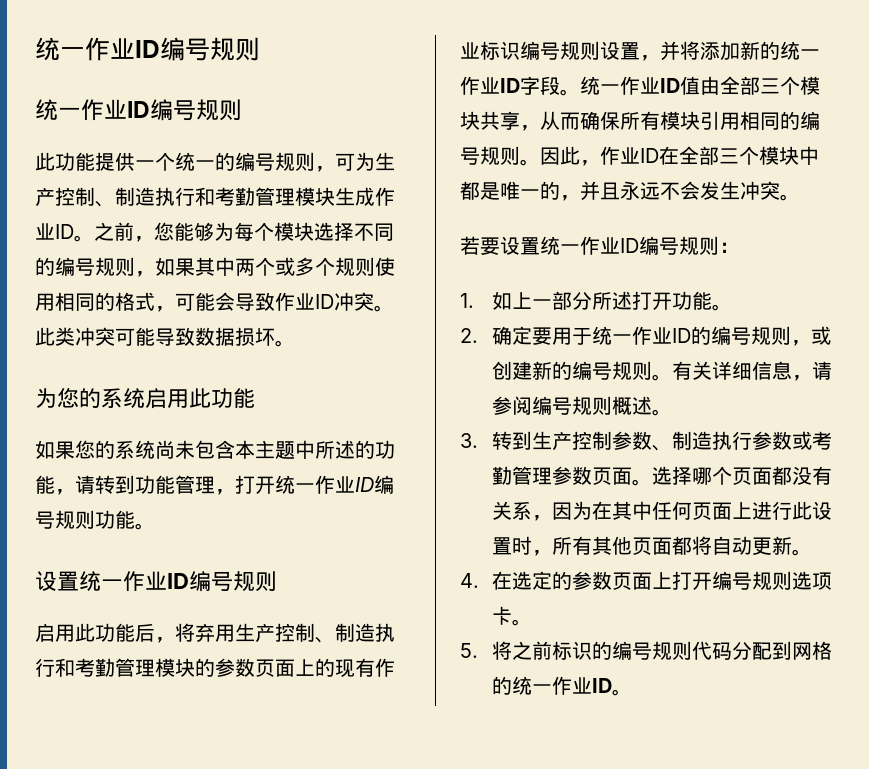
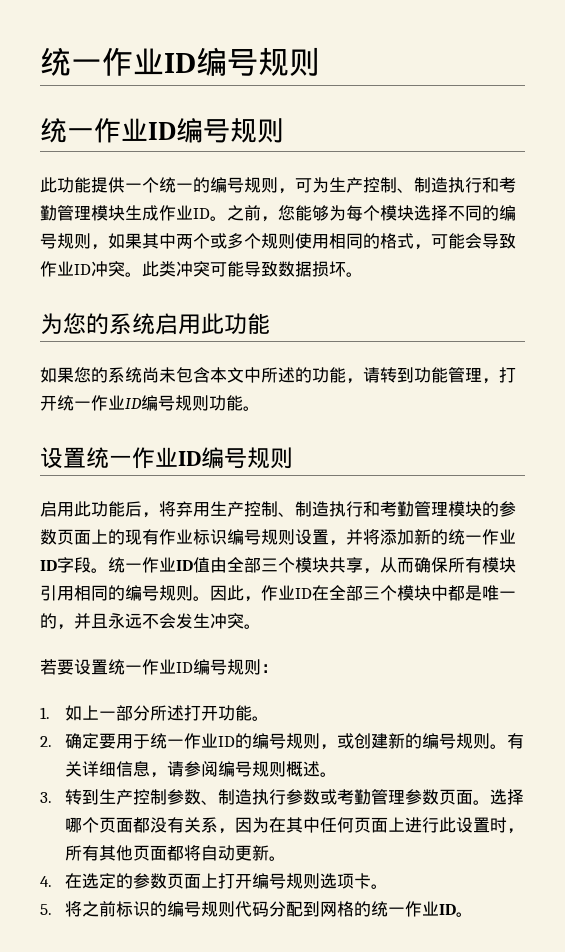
[255,440,295,459] 主题 -> [227,367,244,383] 文

